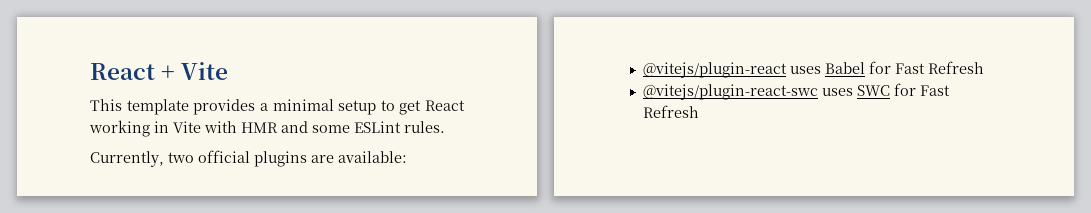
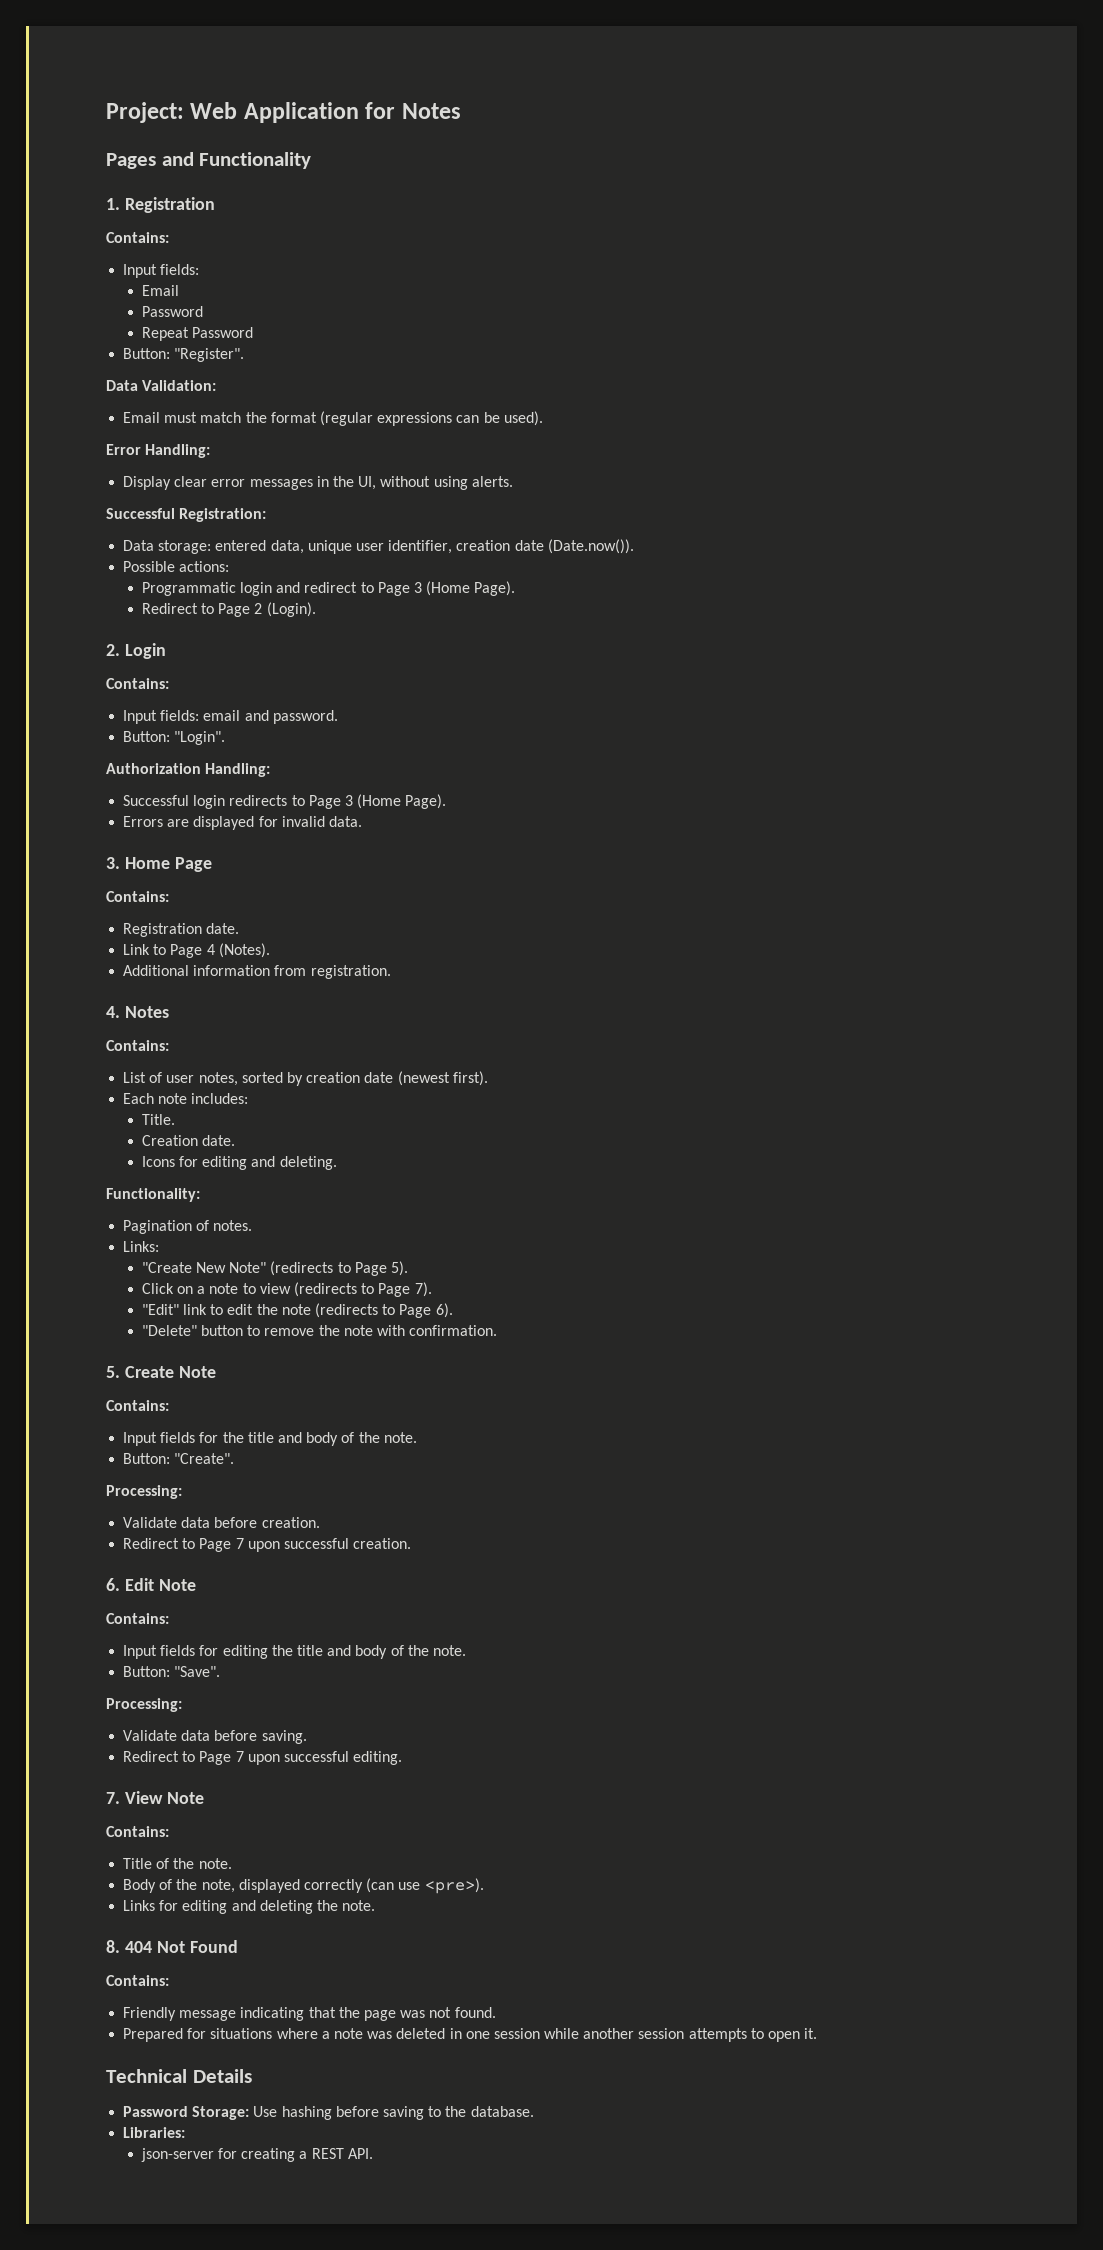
[90,62,229,80] [90,99,465,115] [89,120,445,137] [90,150,407,167] [642,61,984,78] [642,83,950,100] [642,105,699,118] React + Vite // This template provides a minimal setup to get React working in Vite with HMR and some ESLint rules. // Currently, two official plugins are available: // @vitejs/plugin-react uses Babel for Fast Refresh // @vitejs/plugin-react-swc uses SWC for Fast Refresh -> [106,102,461,123] [106,152,312,169] [106,197,215,213] [106,232,169,243] [123,264,200,278] [141,285,179,296] [141,306,203,317] [141,327,254,341] [123,348,245,362] [106,380,217,391] [123,411,543,426] [106,444,211,458] [123,476,513,490] [106,508,267,522] [123,539,634,554] [123,561,230,572] [141,581,516,596] [141,602,316,617] [106,643,166,659] [106,678,169,689] [123,710,338,724] [123,731,226,745] [106,763,271,777] [123,794,447,809] [123,816,362,830] [106,857,212,872] [106,891,169,902] [123,923,240,937] [123,943,270,958] [123,965,391,979] [106,1006,169,1018] [106,1040,169,1051] [123,1071,488,1086] [123,1093,249,1104] [141,1114,175,1125] [141,1135,236,1146] [141,1156,337,1170] [106,1188,200,1202] [123,1220,253,1234] [123,1241,160,1252] [141,1261,408,1276] [141,1282,432,1297] [141,1303,453,1318] [141,1325,498,1336] [106,1366,216,1378] [106,1400,169,1411] [123,1432,417,1446] [123,1453,235,1464] [106,1485,182,1499] [123,1517,320,1528] [123,1538,412,1552] [106,1578,196,1591] [106,1613,169,1624] [123,1645,466,1659] [123,1666,221,1677] [106,1698,182,1712] [123,1730,307,1744] [123,1751,403,1765] [106,1791,204,1804] [106,1826,169,1837] [123,1858,232,1869] [123,1878,484,1894] [123,1900,376,1914] [106,1940,238,1953] [106,1975,169,1986] [123,2007,496,2021] [123,2028,818,2042] [106,2069,252,2083] [123,2106,534,2120] [123,2127,186,2138] [140,2148,373,2162] Project: Web Application for Notes // Pages and Functionality // 1. Registration // Contains: // Input fields: // Email // Password // Repeat Password // Button: "Register". // Data Validation: // Email must match the format (regular expressions can be used). // Error Handling: // Display clear error messages in the UI, without using alerts. // Successful Registration: // Data storage: entered data, unique user identifier, creation date (Date.now()). // Possible actions: // Programmatic login and redirect to Page 3 (Home Page). // Redirect to Page 2 (Login). // 2. Login // Contains: // Input fields: email and password. // Button: "Login". // Authorization Handling: // Successful login redirects to Page 3 (Home Page). // Errors are displayed for invalid data. // 3. Home Page // Contains: // Registration date. // Link to Page 4 (Notes). // Additional information from registration. // 4. Notes // Contains: // List of user notes, sorted by creation date (newest first). // Each note includes: // Title. // Creation date. // Icons for editing and deleting. // Functionality: // Pagination of notes. // Links: // "Create New Note" (redirects to Page 5). // Click on a note to view (redirects to Page 7). // "Edit" link to edit the note (redirects to Page 6). // "Delete" button to remove the note with confirmation. // 5. Create Note // Contains: // Input fields for the title and body of the note. // Button: "Create". // Processing: // Validate data before creation. // Redirect to Page 7 upon successful creation. // 6. Edit Note // Contains: // Input fields for editing the title and body of the note. // Button: "Save". // Processing: // Validate data before saving. // Redirect to Page 7 upon successful editing. // 7. View Note // Contains: // Title of the note. // Body of the note, displayed correctly (can use <pre>). // Links for editing and deleting the note. // 8. 404 Not Found // Contains: // Friendly message indicating that the page was not found. // Prepared for situations where a note was deleted in one session while another session attempts to open it. // Technical Details // Password Storage: Use hashing before saving to the database. // Libraries: // json-server for creating a REST API.

